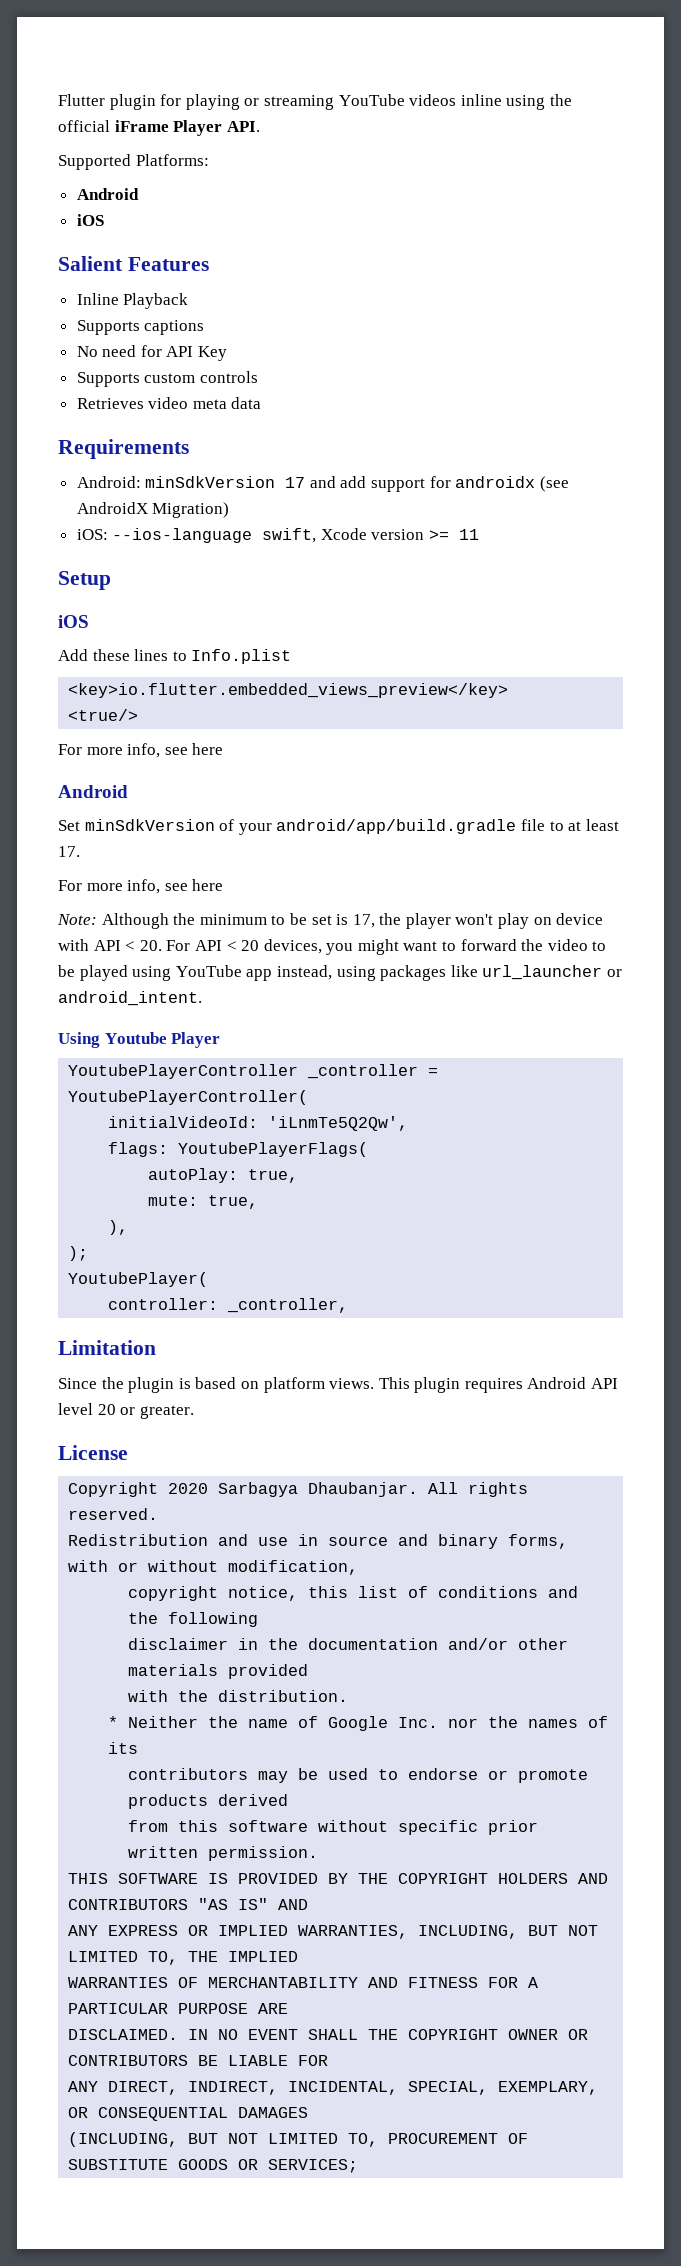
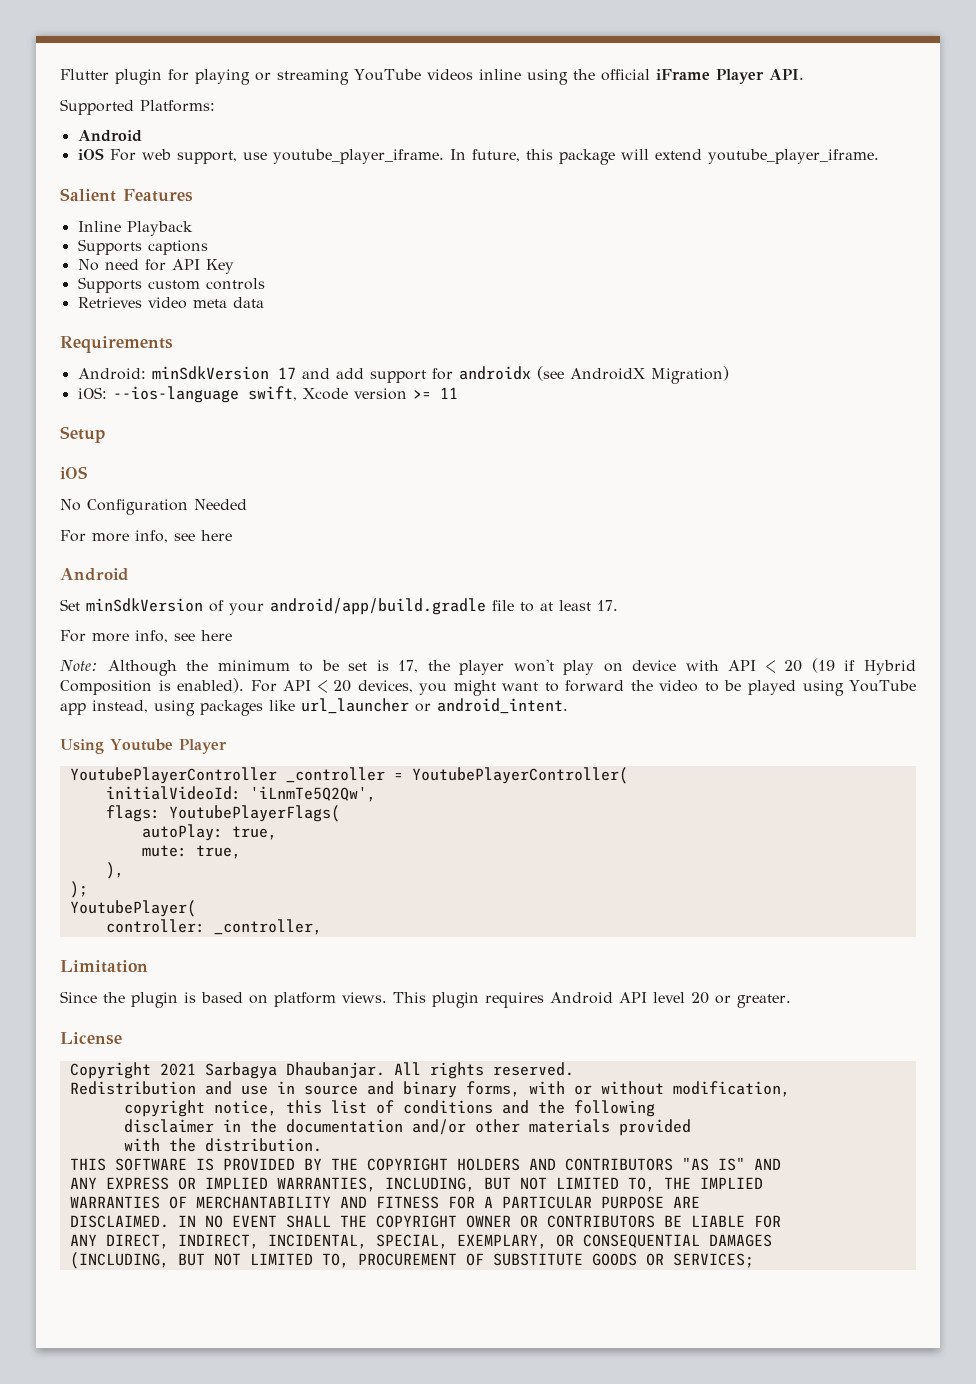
(104, 220) none -> [109,149,879,165] For web support, use youtube_player_iframe. In future, this package will extend youtube_player_iframe.
[58,649,292,664] [68,683,509,698] [68,709,139,721] Add these lines to Info.plist // <key>io.flutter.embedded_views_preview</key> // <true/> -> [60,499,247,515] No Configuration Needed
[139,940,162,951] 20. -> [784,658,916,675] [60,678,245,695] 20 (19 if Hybrid Composition is enabled).
[168,1483,209,1494] 2020 -> [159,1063,196,1076] 2021
[108,1716,609,1731] [108,1742,139,1754] [128,1768,589,1783] [128,1794,289,1809] [128,1820,539,1835] [128,1846,319,1861] // * Neither the name of Google Inc. nor the names of its // contributors may be used to endorse or promote products derived // from this software without specific prior written permission. -> (322, 1145) none

